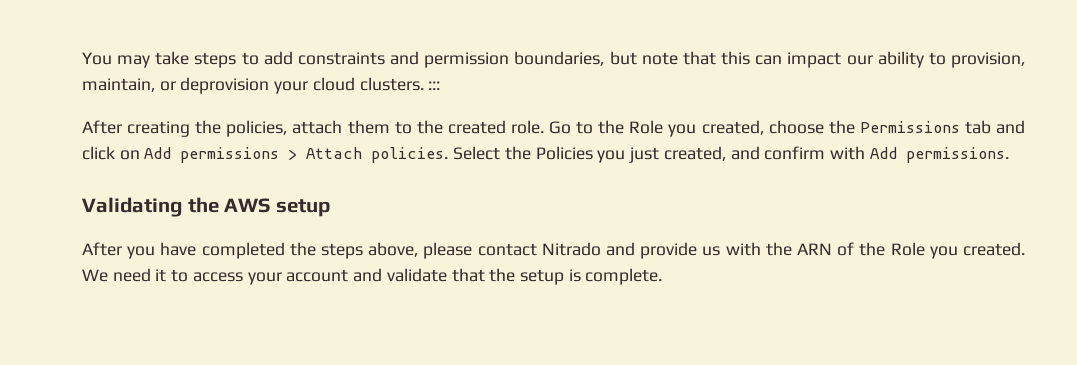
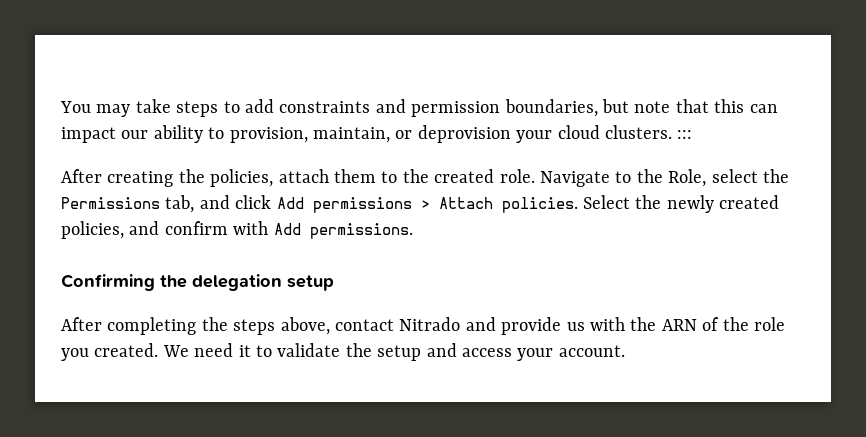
[549,120,824,137] Go to the Role you created, choose -> [539,169,758,187] Navigate to the Role, select
[964,120,991,134] tab -> [165,195,195,213] tab,
[119,150,140,160] on -> (272, 202) none
[535,146,726,163] Policies you just created, -> [666,195,780,213] [61,221,124,239] newly created policies,
[82,197,271,217] Validating the AWS -> [61,274,282,291] Confirming the delegation
[127,242,285,259] you have completed -> [107,317,197,335] completing
[423,242,473,259] please -> (330, 326) none
[890,242,925,256] Role -> [753,317,785,331] role
[192,268,663,285] access your account and validate that the setup is complete. -> [277,343,625,361] validate the setup and access your account.

